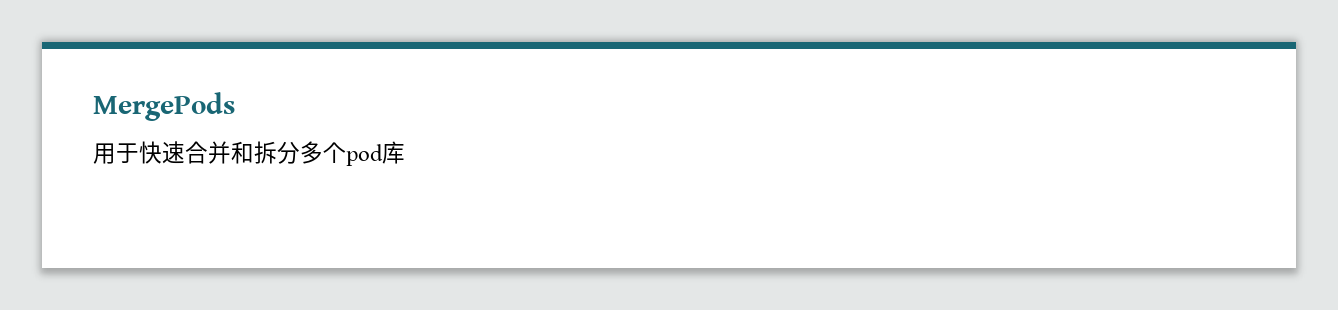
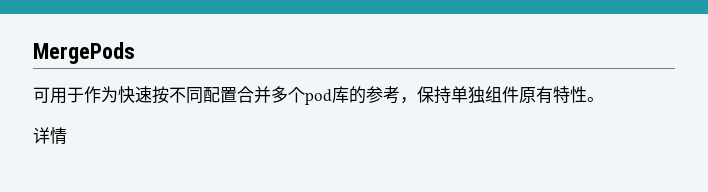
[93,141,405,166] 用于快速合并和拆分多个pod库 -> [33,86,604,105] [33,127,67,145] 可用于作为快速按不同配置合并多个pod库的参考，保持单独组件原有特性。 // 详情

